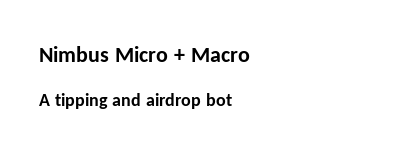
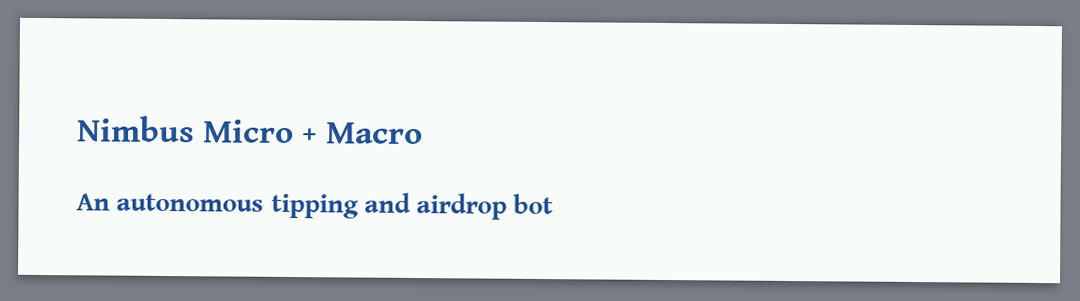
[39,94,50,106] A -> [76,193,265,212] An autonomous

